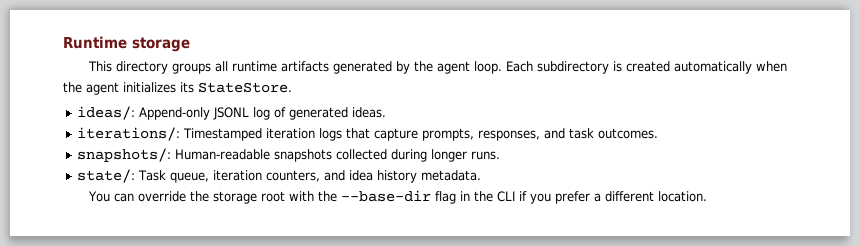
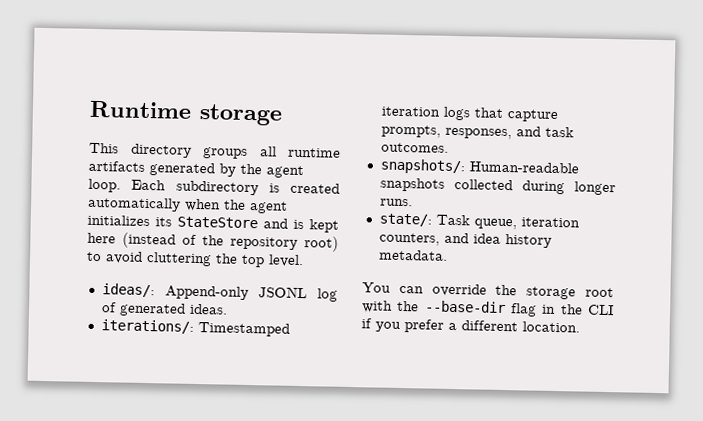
[198,82,292,93] StateStore. -> [177,216,339,233] [87,232,339,252] [86,251,304,268] StateStore and is kept here (instead of the repository root) to avoid cluttering the top level.

